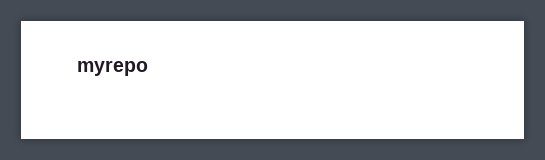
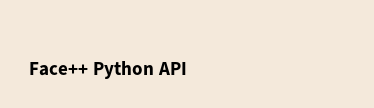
[77,60,148,76] myrepo -> [29,61,188,79] Face++ Python API

